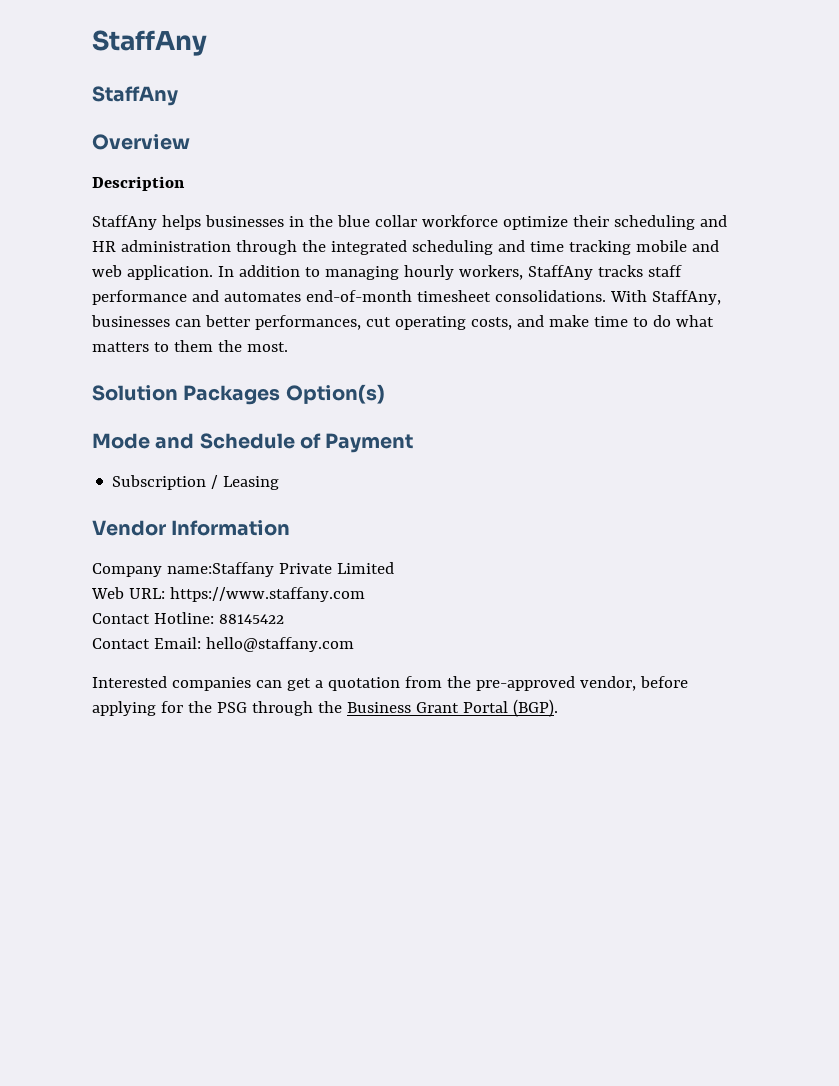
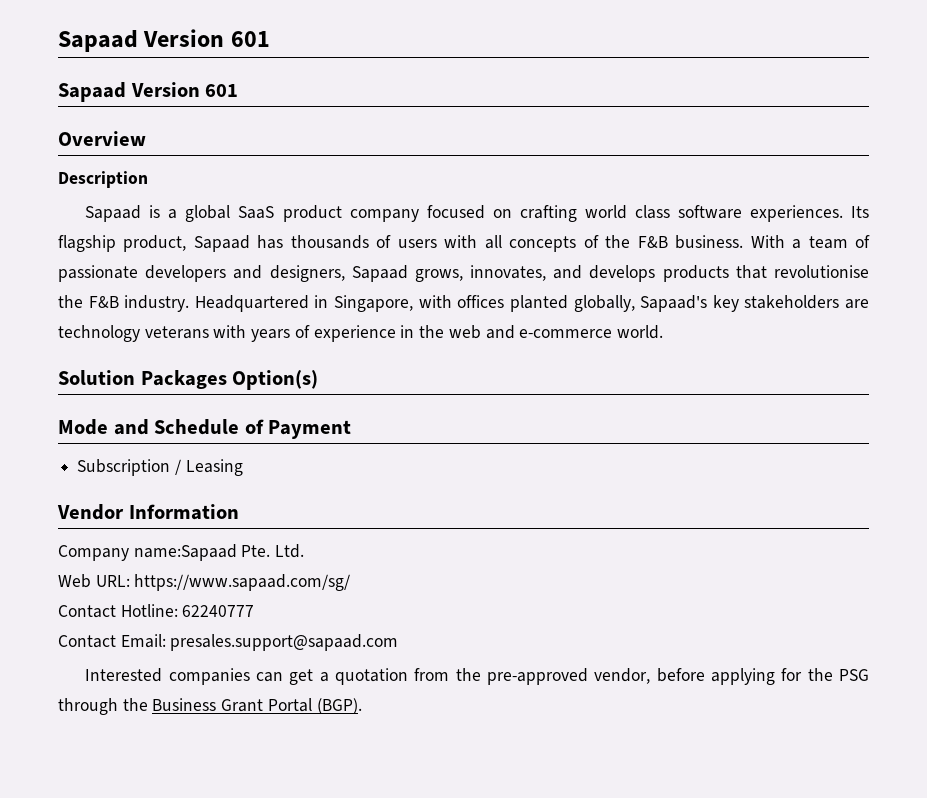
[92,30,207,56] [92,86,178,106] [92,134,190,150] [92,176,185,191] [92,215,727,230] [92,240,719,255] [92,265,682,280] [92,290,721,305] [91,315,714,330] [92,340,288,352] StaffAny // StaffAny // Overview // Description // StaffAny helps businesses in the blue collar workforce optimize their scheduling and HR administration through the integrated scheduling and time tracking mobile and web application. In addition to managing hourly workers, StaffAny tracks staff performance and automates end-of-month timesheet consolidations. With StaffAny, businesses can better performances, cut operating costs, and make time to do what matters to them the most. -> [58,29,270,52] [58,82,239,102] [58,131,146,146] [58,171,148,188] [85,205,870,222] [58,235,871,252] [58,265,869,282] [58,295,870,312] [58,325,663,342] Sapaad Version 601 // Sapaad Version 601 // Overview // Description // Sapaad is a global SaaS product company focused on crafting world class software experiences. Its flagship product, Sapaad has thousands of users with all concepts of the F&B business. With a team of passionate developers and designers, Sapaad grows, innovates, and develops products that revolutionise the F&B industry. Headquartered in Singapore, with offices planted globally, Sapaad's key stakeholders are technology veterans with years of experience in the web and e-commerce world.
[166,562,394,577] name:Staffany Private Limited -> [133,544,305,561] name:Sapaad Pte. Ltd.
[169,587,365,602] https://www.staffany.com -> [134,574,351,591] https://www.sapaad.com/sg/
[218,614,284,624] 88145422 -> [182,605,255,617] 62240777
[205,637,354,652] hello@staffany.com -> [170,634,399,651] presales.support@sapaad.com

